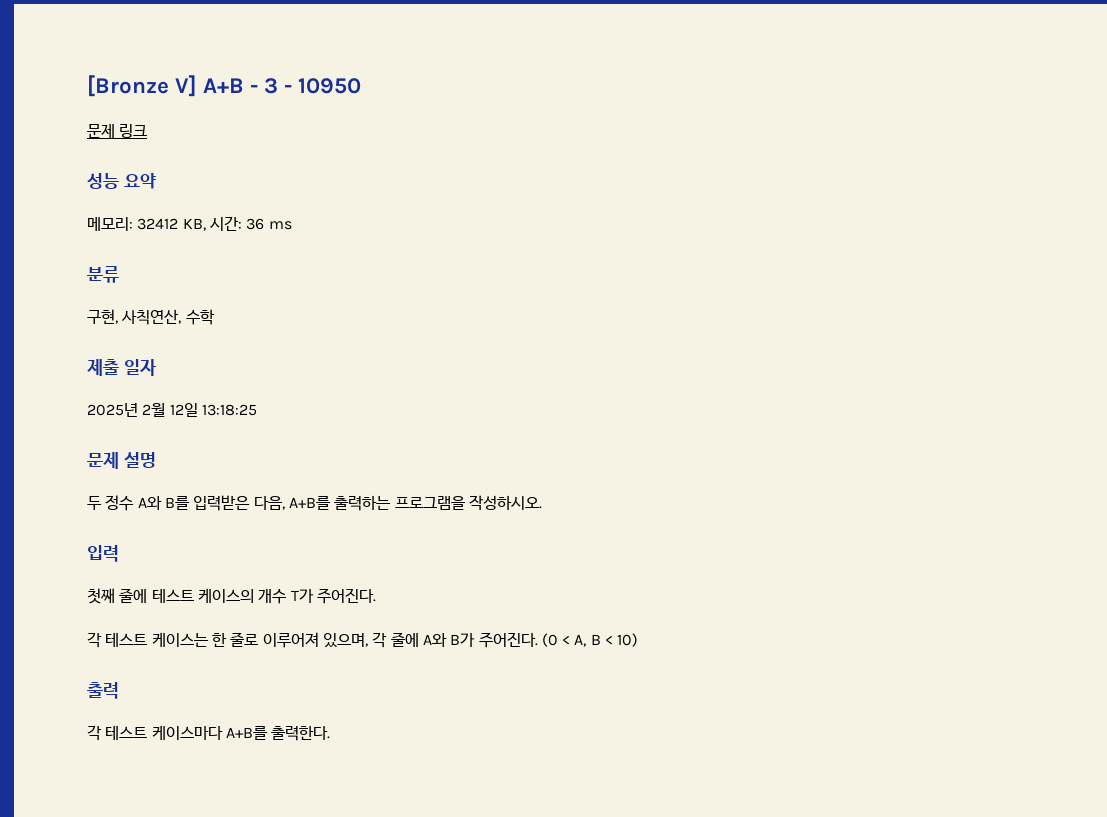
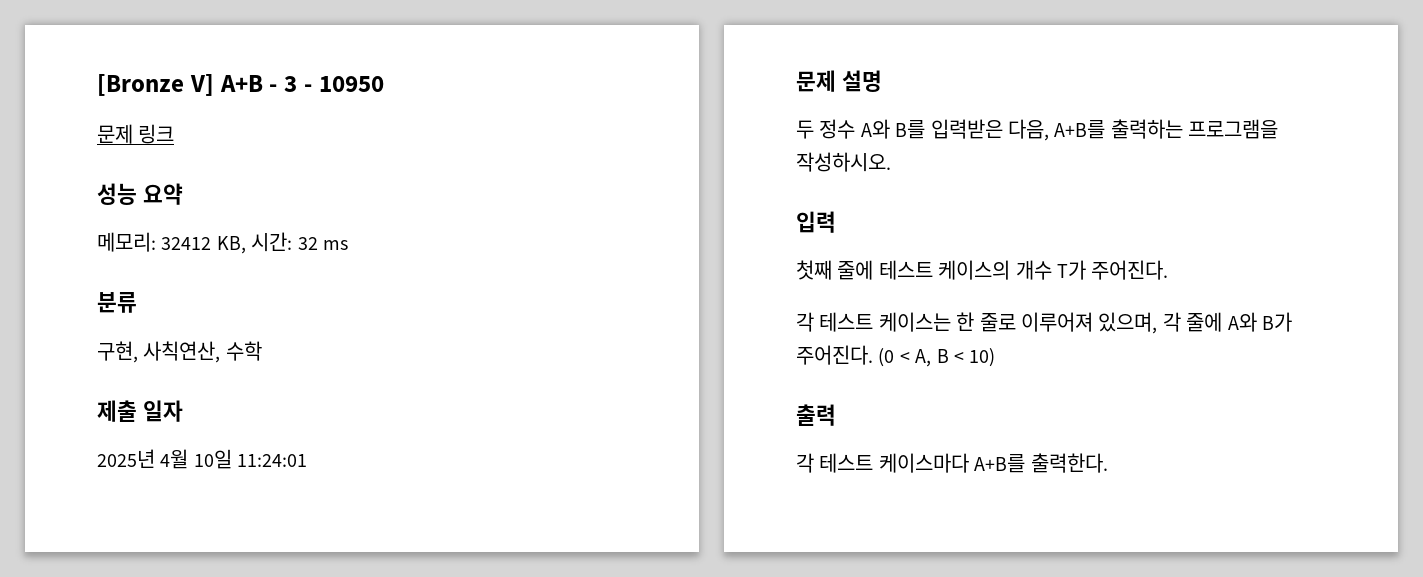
[246,218,265,230] 36 -> [297,237,318,250] 32
[142,402,257,417] 2월 12일 13:18:25 -> [160,449,308,469] 4월 10일 11:24:01

